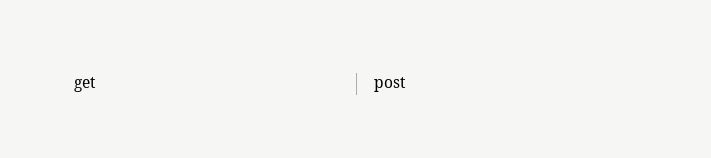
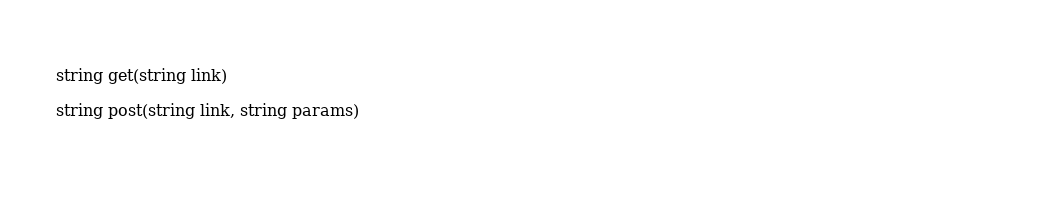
[74,77,96,92] [374,77,406,92] get // post -> [56,68,227,84] [56,103,359,119] string get(string link) // string post(string link, string params)

